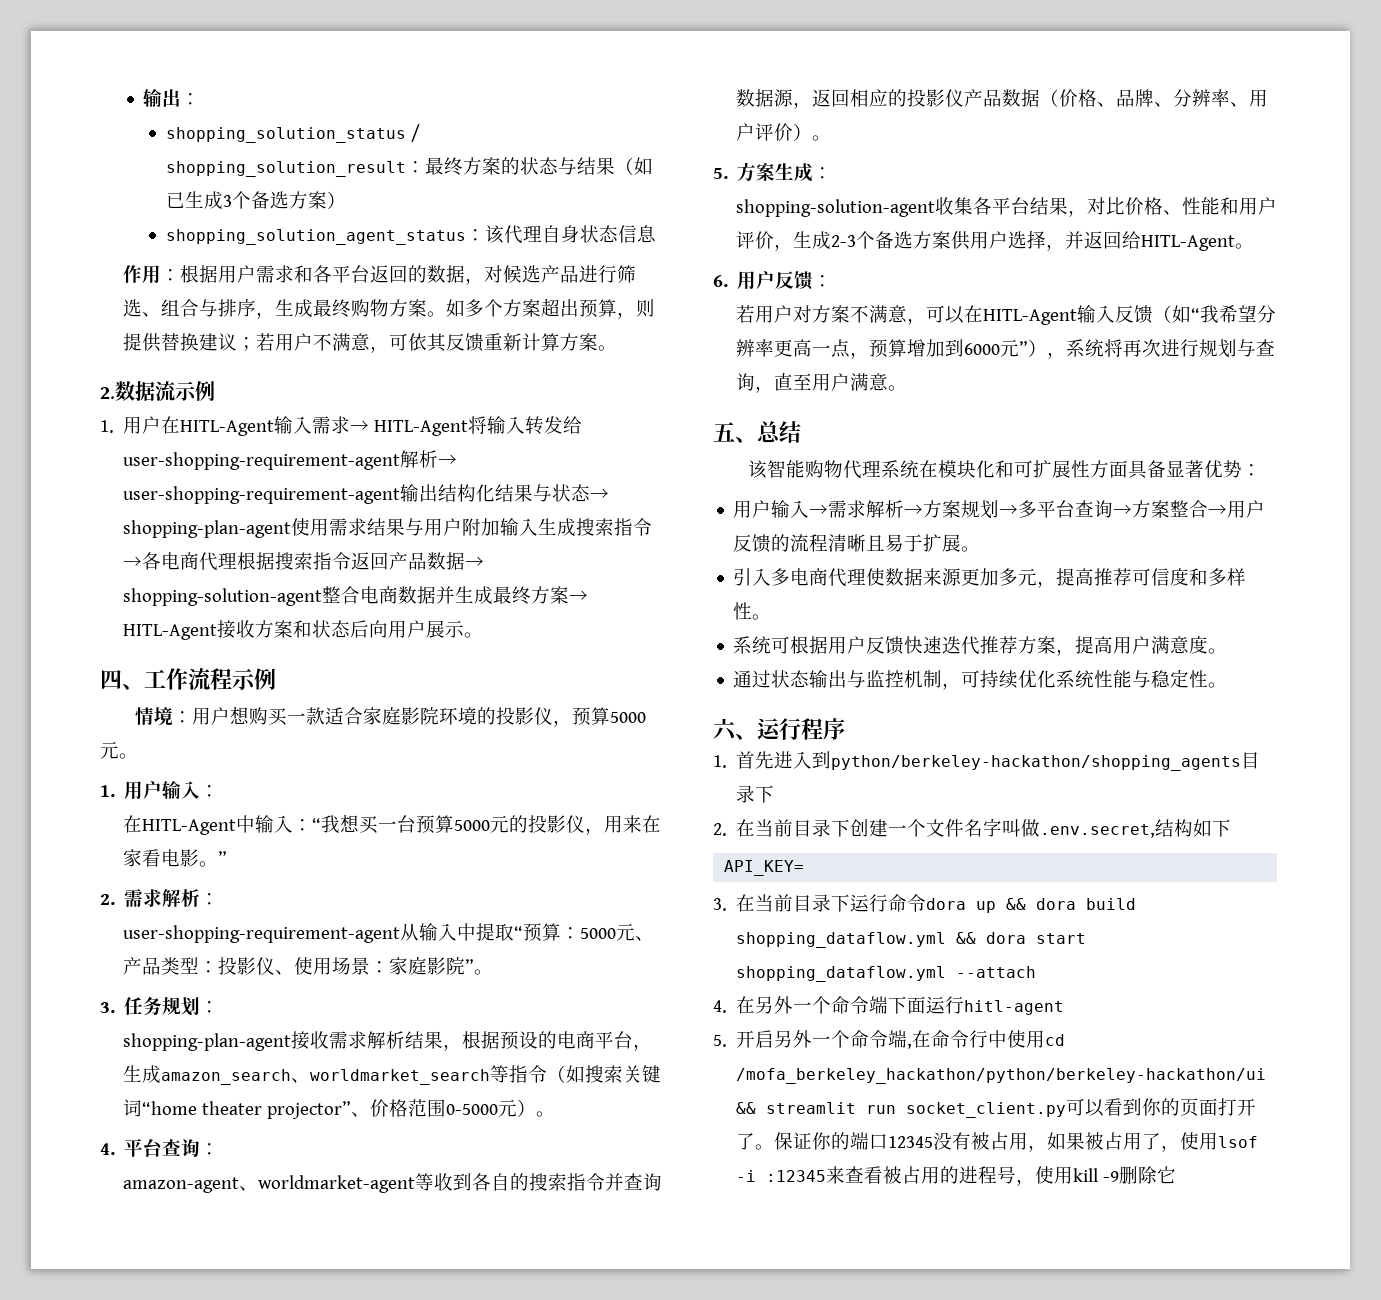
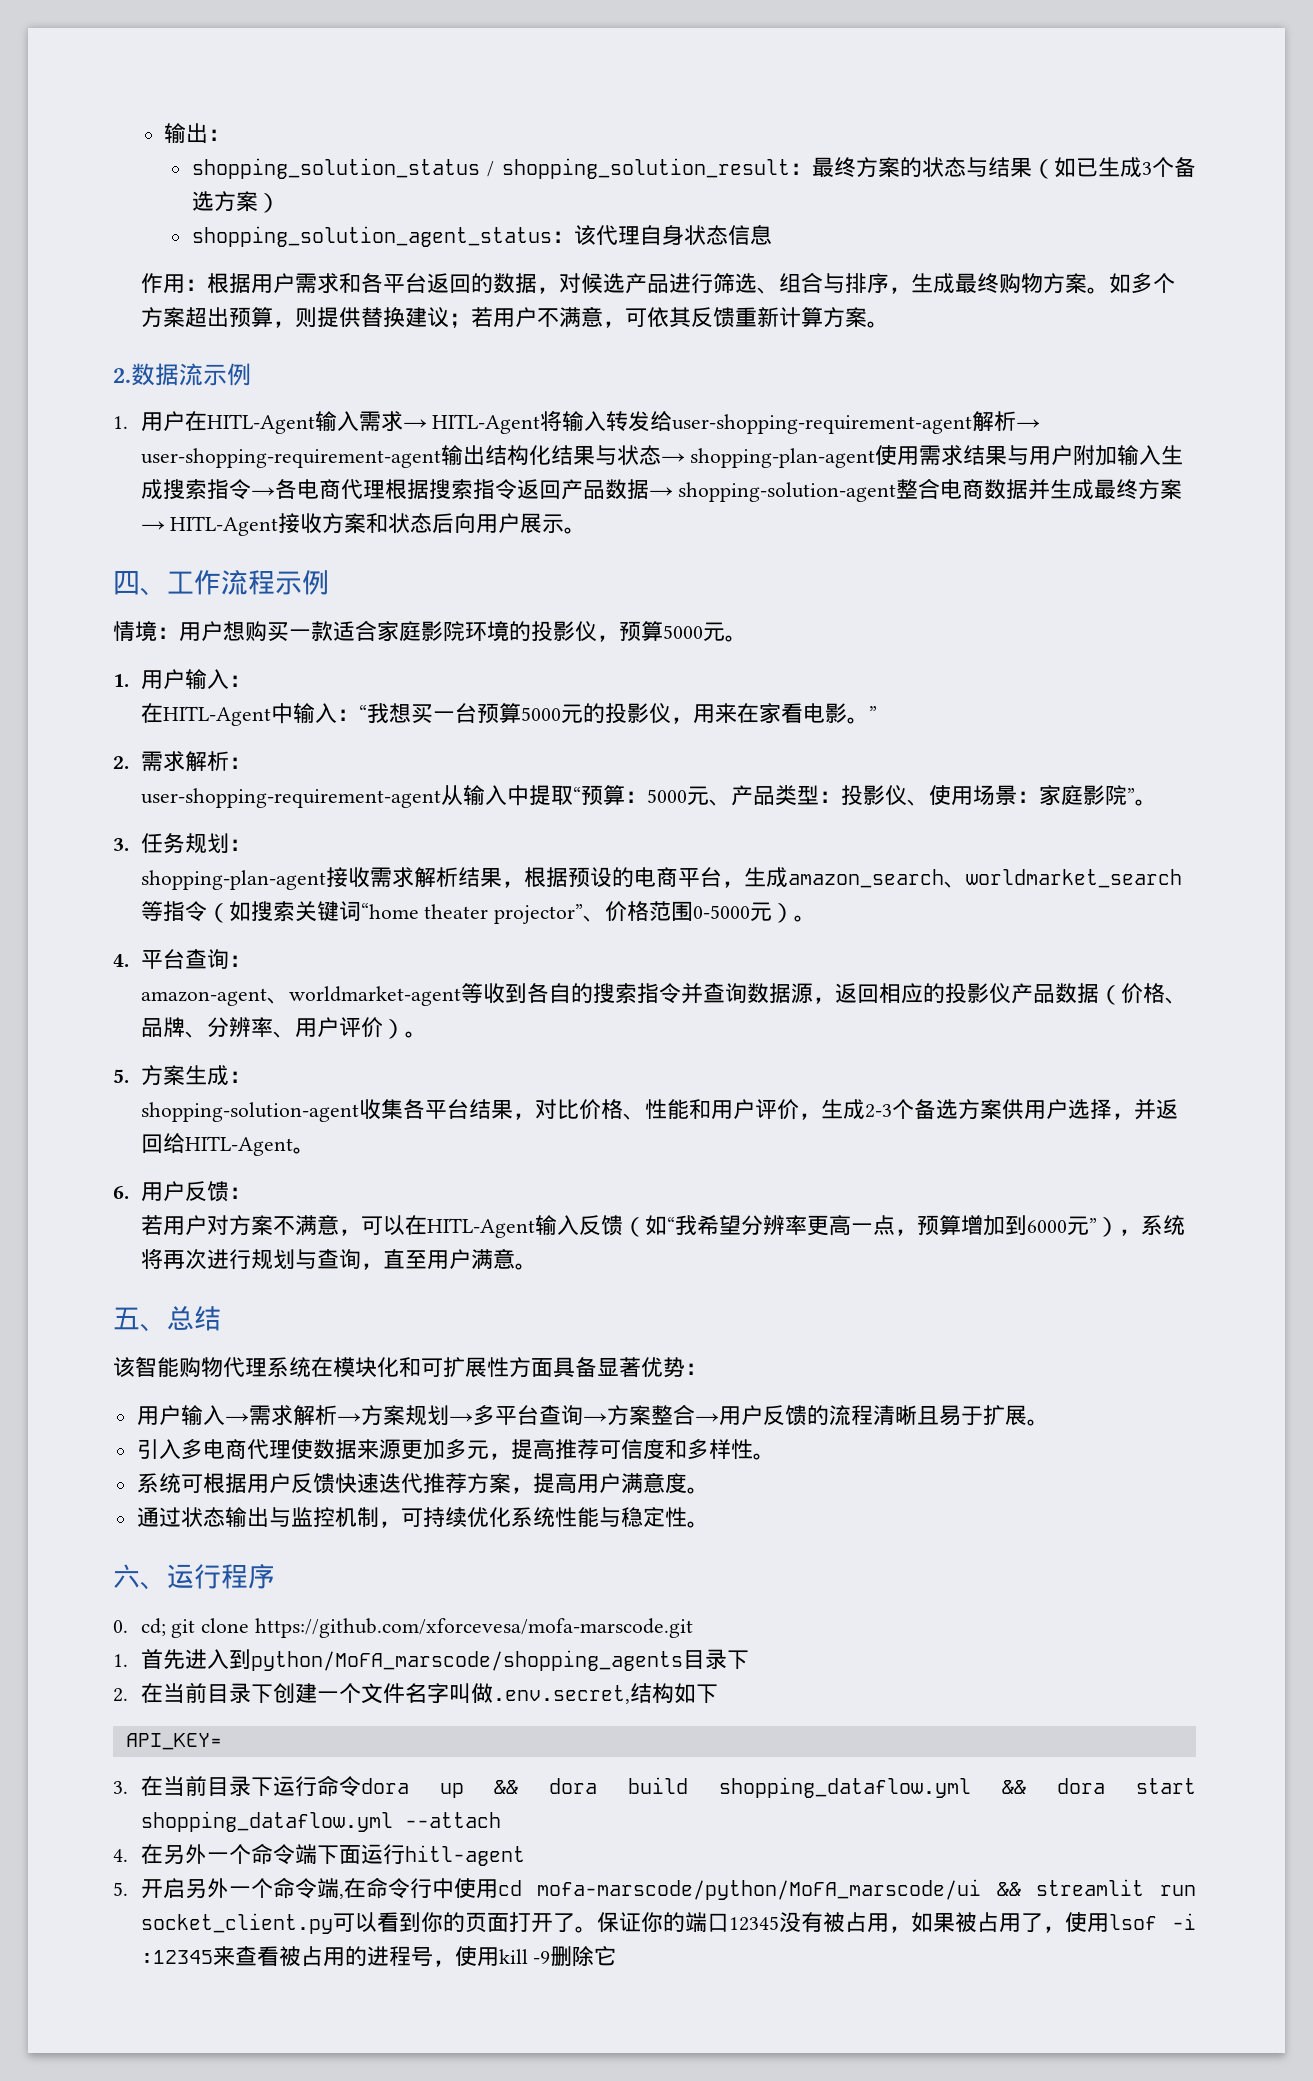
(845, 729) none -> [113,1618,693,1638] // 0. cd; git clone https://github.com/xforcevesa/mofa-marscode.git
[831,755,1242,771] python/berkeley-hackathon/shopping_agents -> [250,1650,683,1671] python/MoFA_marscode/shopping_agents
[736,1068,1267,1084] /mofa_berkeley_hackathon/python/berkeley-hackathon/ui -> [537,1879,982,1900] mofa-marscode/python/MoFA_marscode/ui

